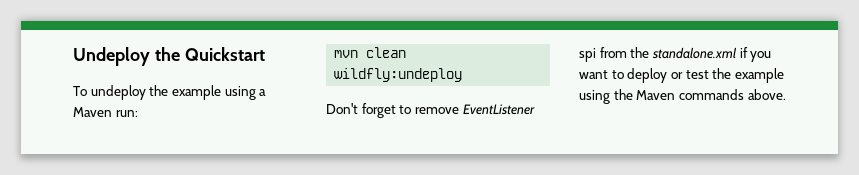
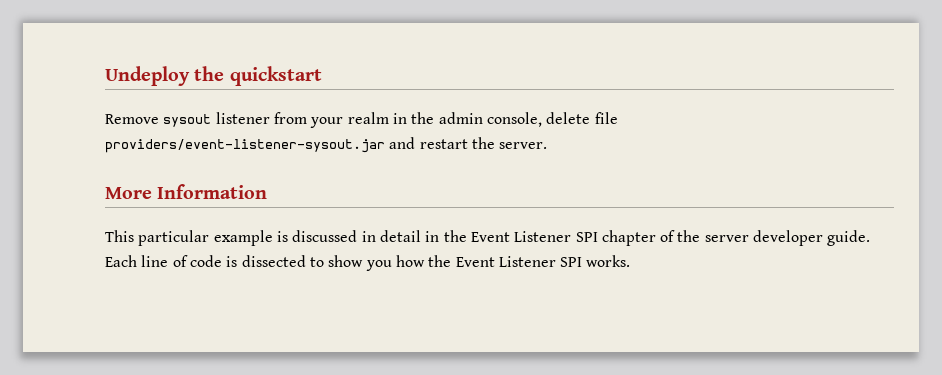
[184,47,265,61] [73,85,267,100] [73,107,138,117] [334,47,407,58] [334,68,463,82] [326,103,535,118] [579,47,772,62] [579,68,784,83] [579,89,786,104] Quickstart // To undeploy the example using a Maven run: // mvn clean wildfly:undeploy // Don't forget to remove EventListener spi from the standalone.xml if you want to deploy or test the example using the Maven commands above. -> [229,66,322,86] [105,112,618,128] [105,137,548,153] [105,184,268,199] [105,230,871,246] [105,255,631,271] quickstart // Remove sysout listener from your realm in the admin console, delete file providers/event-listener-sysout.jar and restart the server. // More Information // This particular example is discussed in detail in the Event Listener SPI chapter of the server developer guide. Each line of code is dissected to show you how the Event Listener SPI works.

